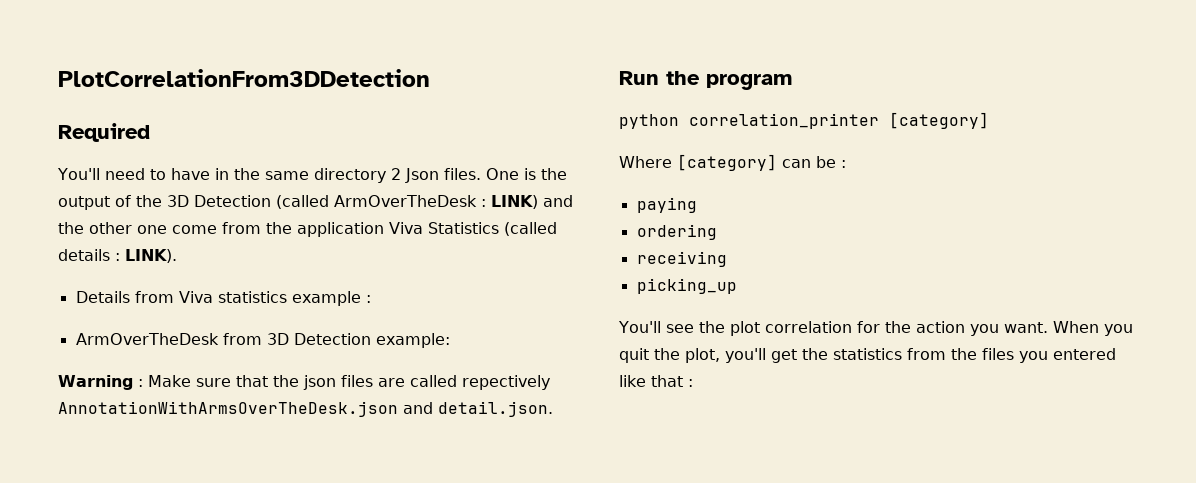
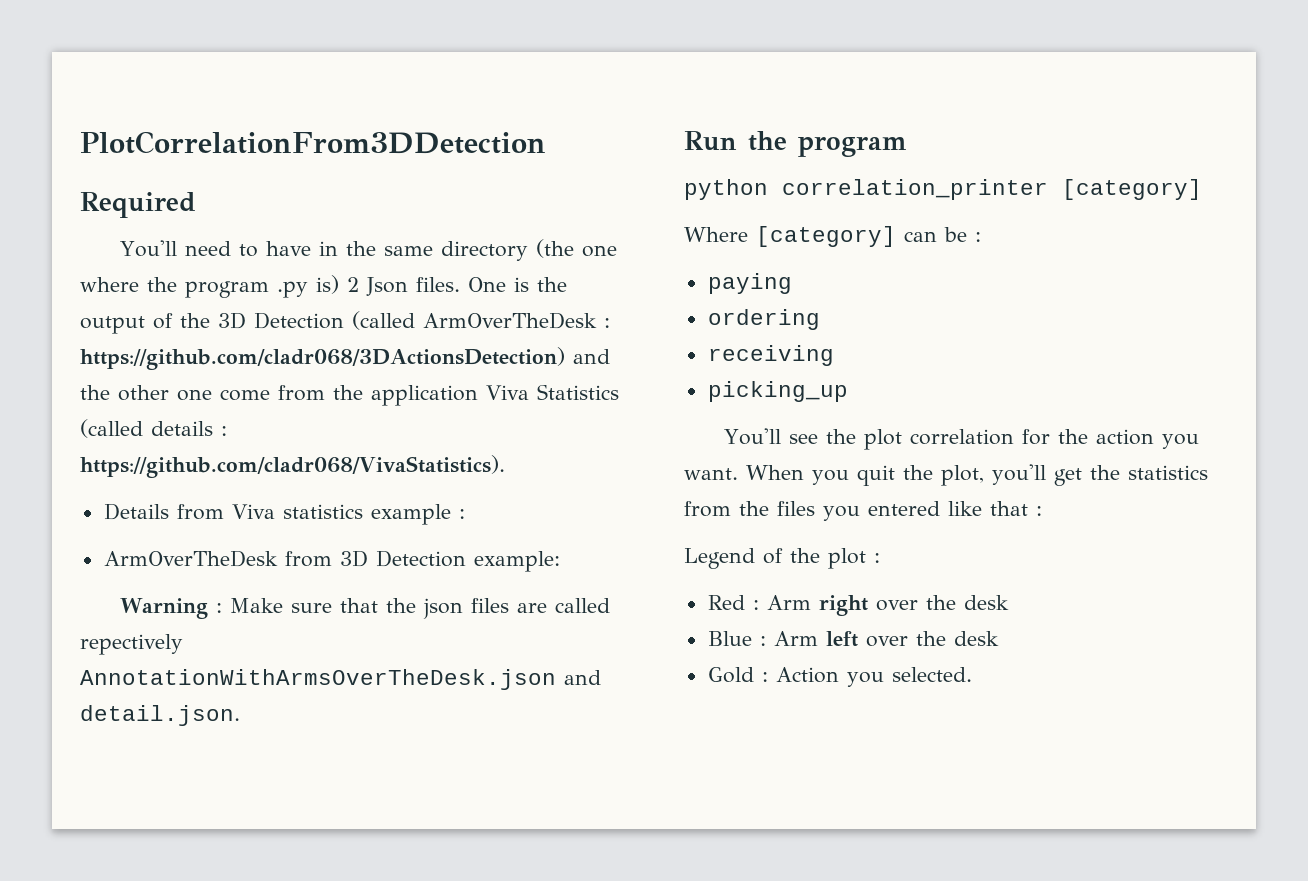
(386, 175) none -> [535,239,617,258] [80,275,339,298] (the one where the program .py is)
[491,195,538,209] LINK) -> [80,347,565,370] https://github.com/cladr068/3DActionsDetection)
[125,249,177,263] LINK). -> [80,455,505,478] https://github.com/cladr068/VivaStatistics).
(693, 383) none -> [684,548,880,569] [707,595,1009,616] [707,631,999,647] [707,667,972,687] // Legend of the plot : // Red : Arm right over the desk // Blue : Arm left over the desk // Gold : Action you selected.

